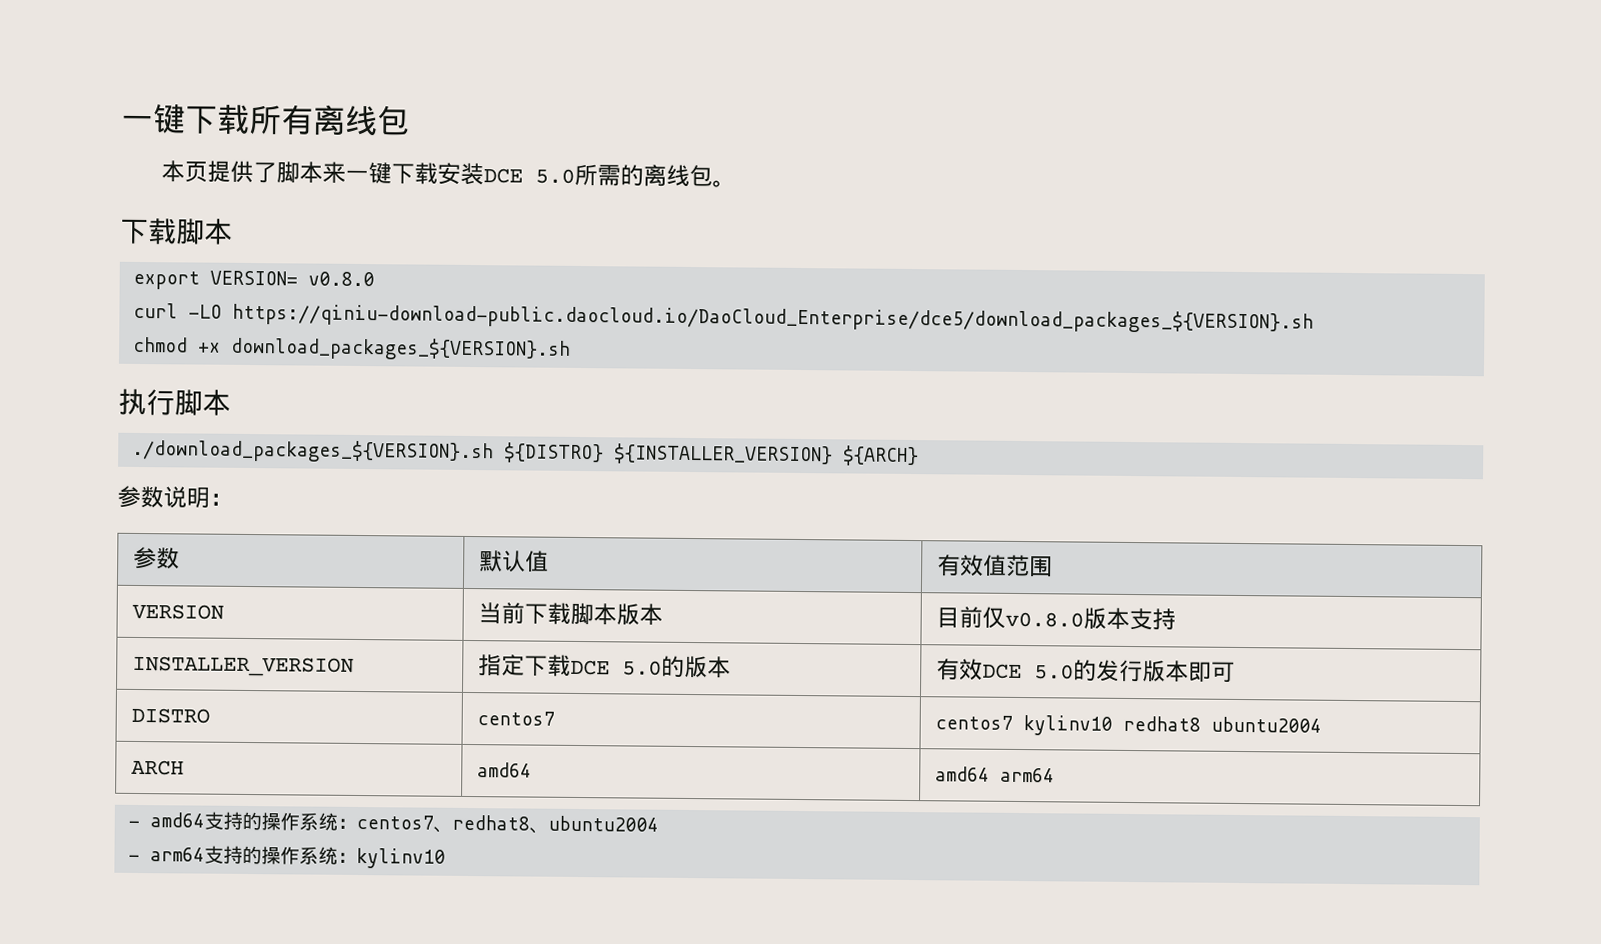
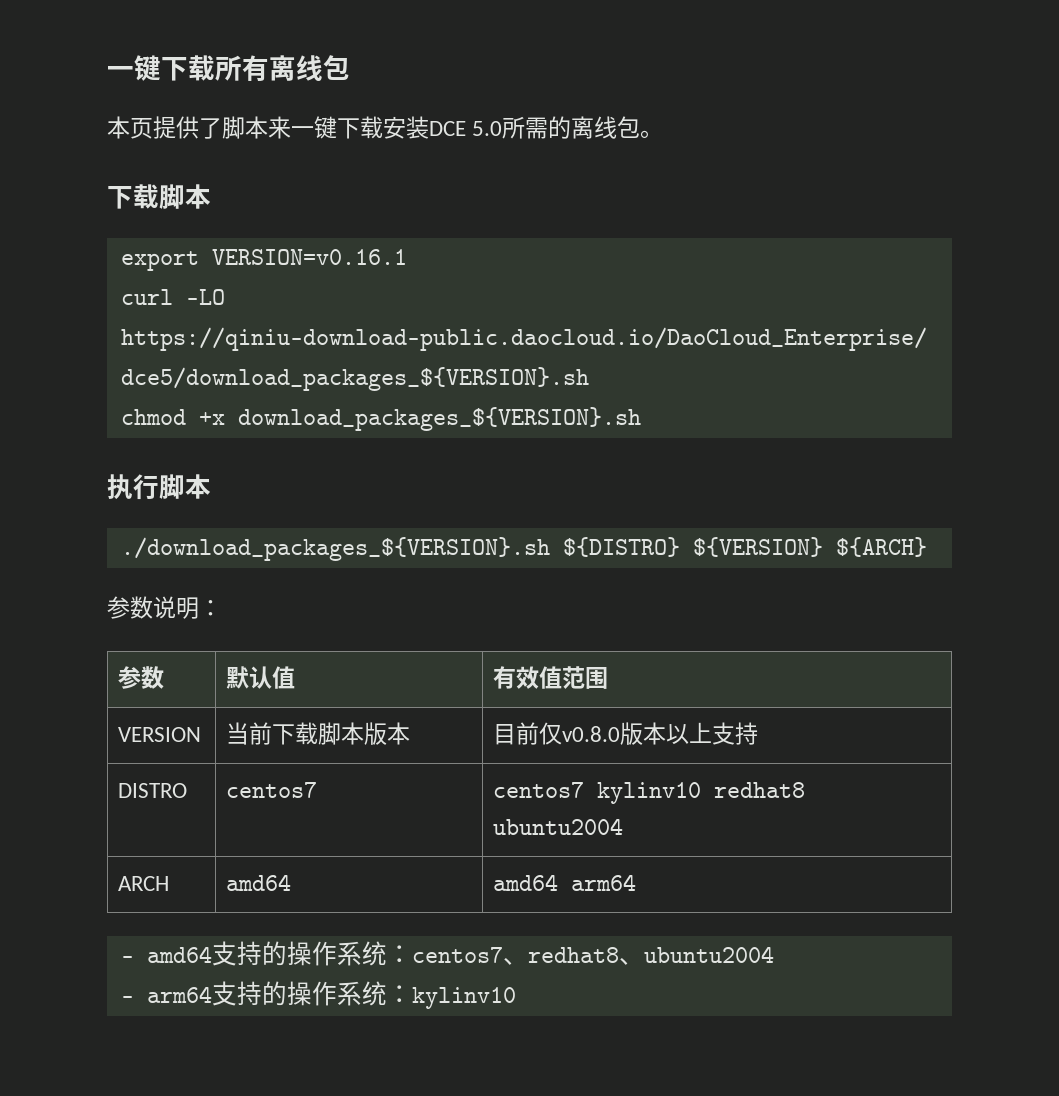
[209,270,375,287] VERSION= v0.8.0 -> [211,249,407,265] VERSION=v0.16.1
[613,443,833,466] ${INSTALLER_VERSION} -> [692,537,823,557] ${VERSION}
[1128,607,1176,631] [131,655,354,677] [477,654,731,679] [935,658,1235,683] 支持 // INSTALLER_VERSION | 指定下载DCE 5.0的版本 | 有效DCE 5.0的发行版本即可 -> [666,722,759,745] 以上支持

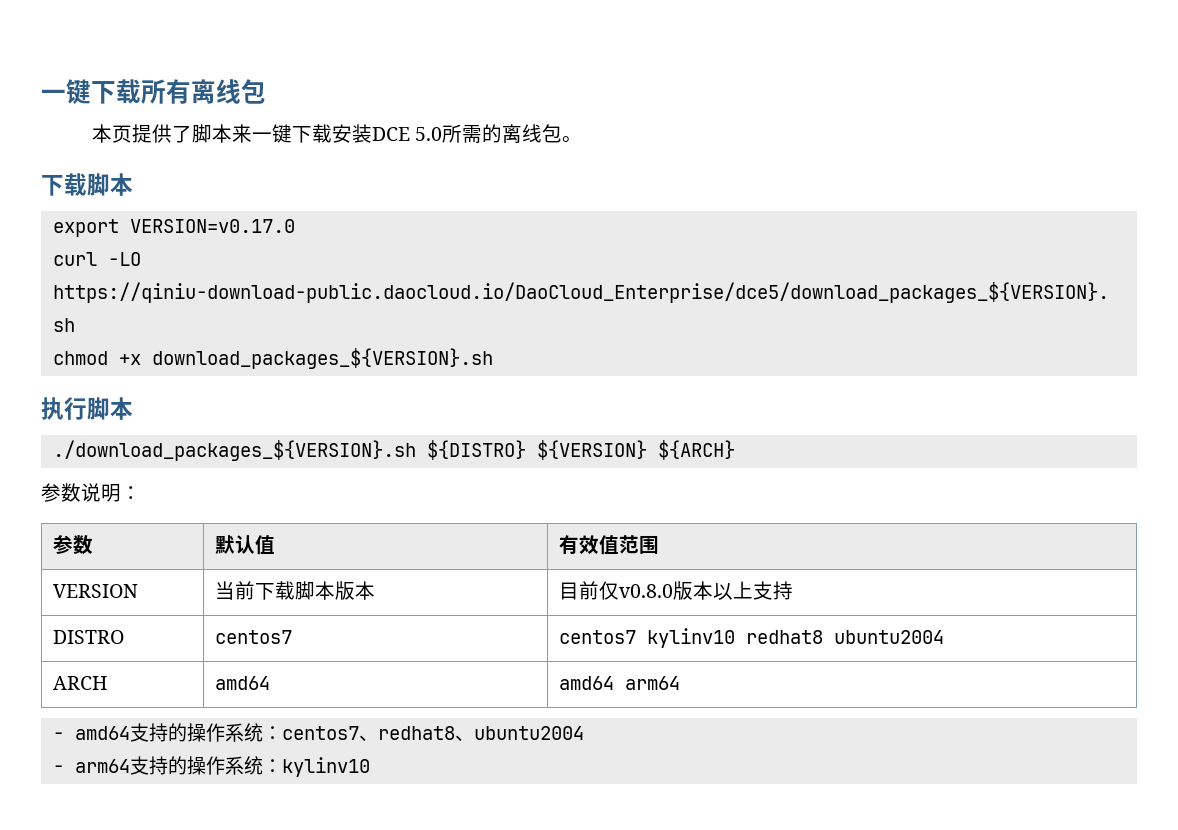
[211,249,407,265] VERSION=v0.16.1 -> [129,219,295,233] VERSION=v0.17.0

